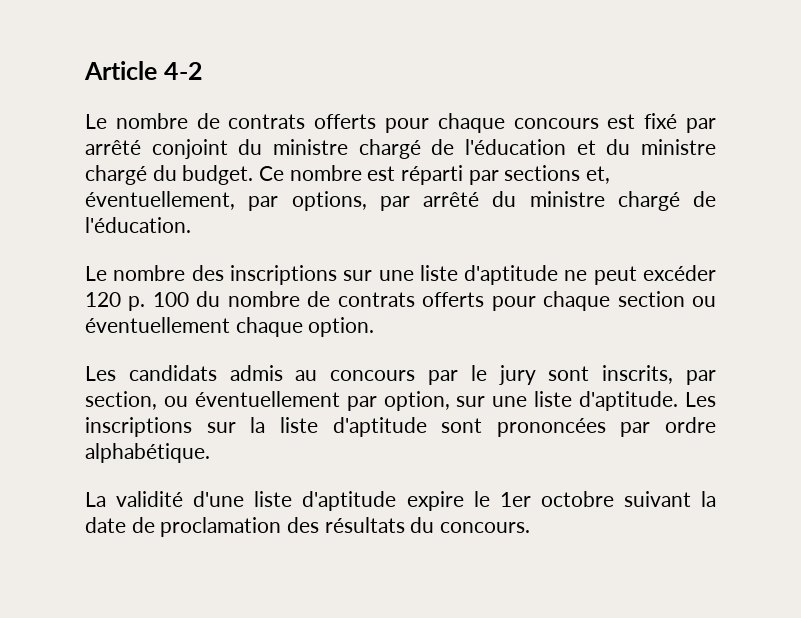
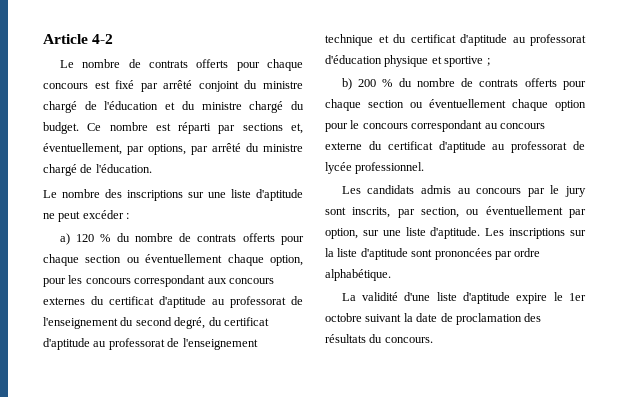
[85,292,189,311] 120 p. 100 -> [126,213,130,219] [59,233,111,245] : // a) 120 %
[308,317,375,337] option. -> [270,255,303,266] [43,275,274,287] [43,296,303,308] [43,317,269,329] [43,338,258,350] [325,34,586,46] [325,55,490,67] [341,78,586,90] [325,99,586,111] [325,120,545,132] [325,141,585,153] [325,162,425,174] option, pour les concours correspondant aux concours externes du certificat d'aptitude au professorat de l'enseignement du second degré, du certificat d'aptitude au professorat de l'enseignement technique et du certificat d'aptitude au professorat d'éducation physique et sportive ; // b) 200 % du nombre de contrats offerts pour chaque section ou éventuellement chaque option pour le concours correspondant au concours externe du certificat d'aptitude au professorat de lycée professionnel.

